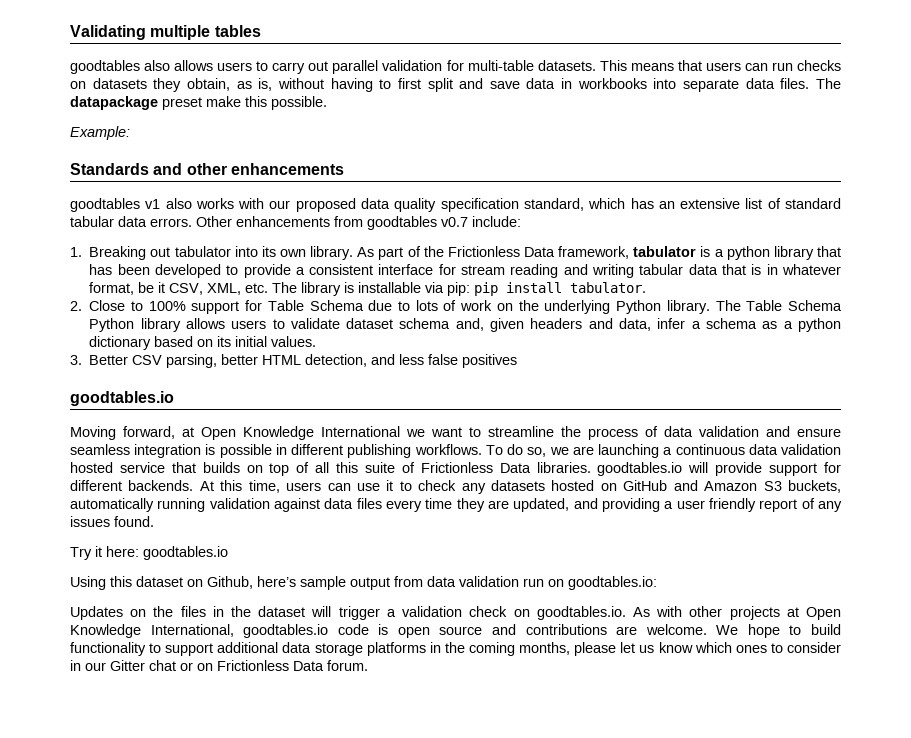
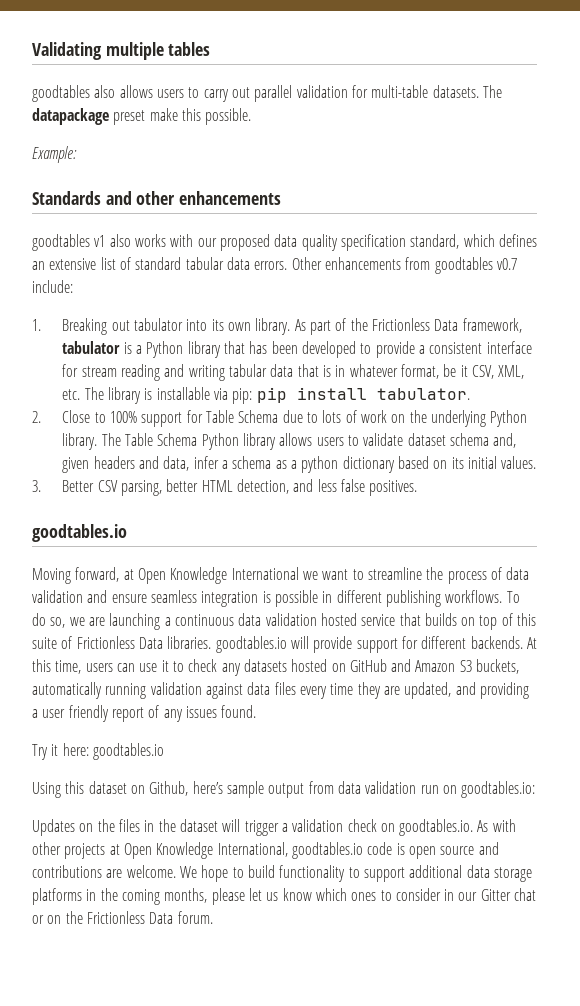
[599,60,841,71] [70,78,810,92] This means that users can run checks on datasets they obtain, as is, without having to first split and save data in workbooks into separate data files. -> (479, 91) none
[630,198,654,209] has -> [498,234,537,247] defines
[726,246,770,260] python -> [146,341,184,358] Python
[462,354,518,368] positives -> [369,480,418,496] positives.
[315,462,330,473] all -> (513, 619) none
(213, 667) none -> [65,911,83,924] the

